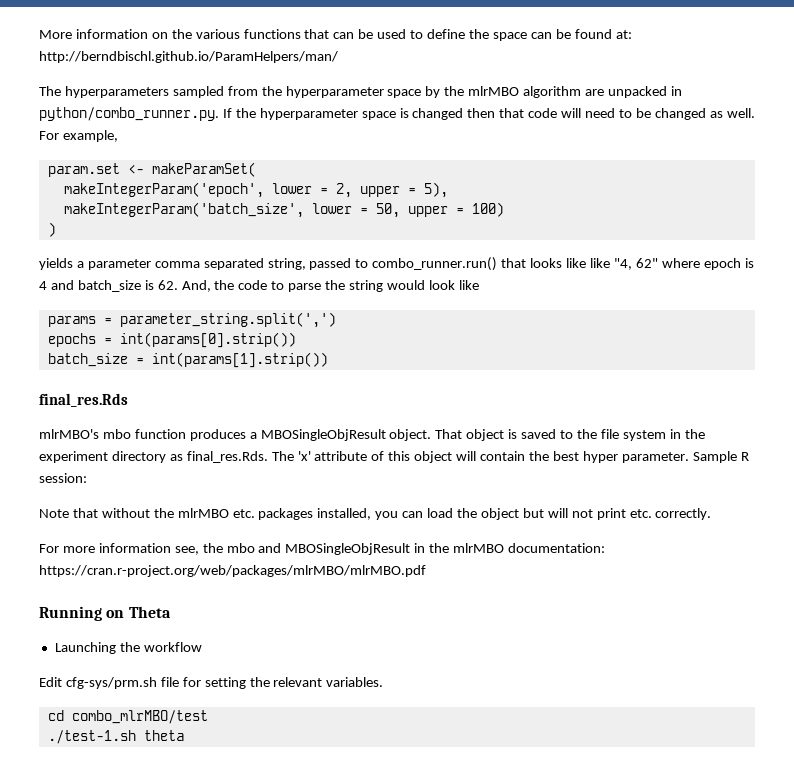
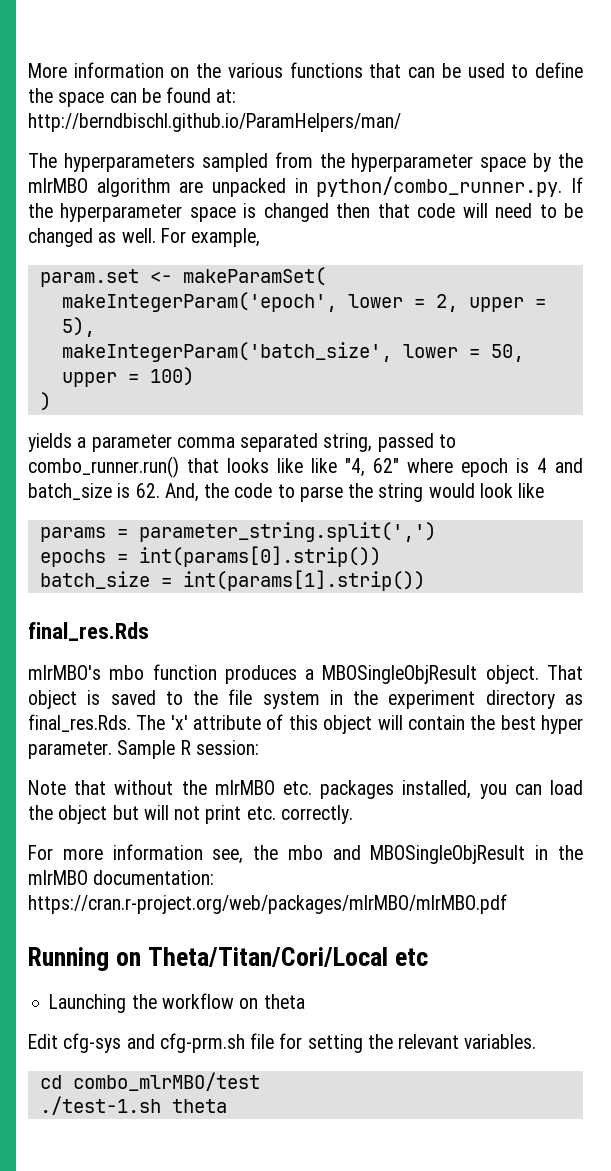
[128,606,171,618] Theta -> [148,947,429,967] Theta/Titan/Cori/Local etc
(202, 647) none -> [239,994,305,1009] on theta
[65,677,157,689] cfg-sys/prm.sh -> [63,1033,245,1053] cfg-sys and cfg-prm.sh

